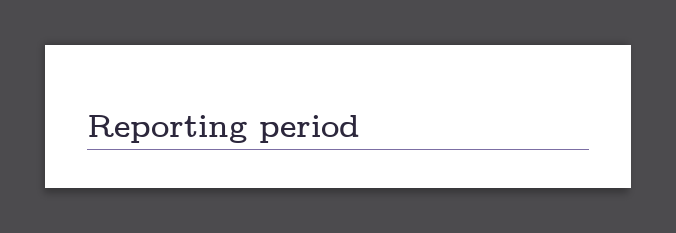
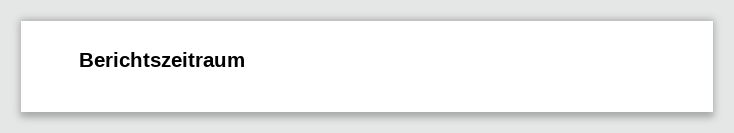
[87,115,360,143] Reporting period -> [79,52,245,67] Berichtszeitraum

